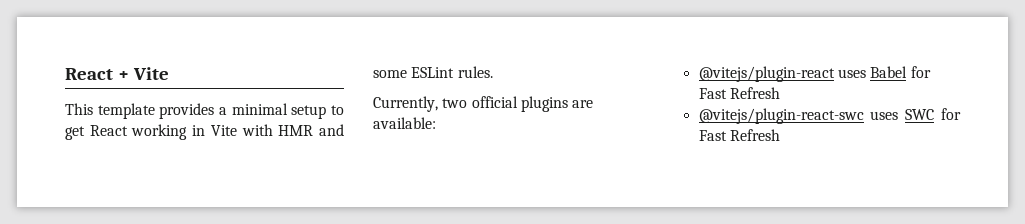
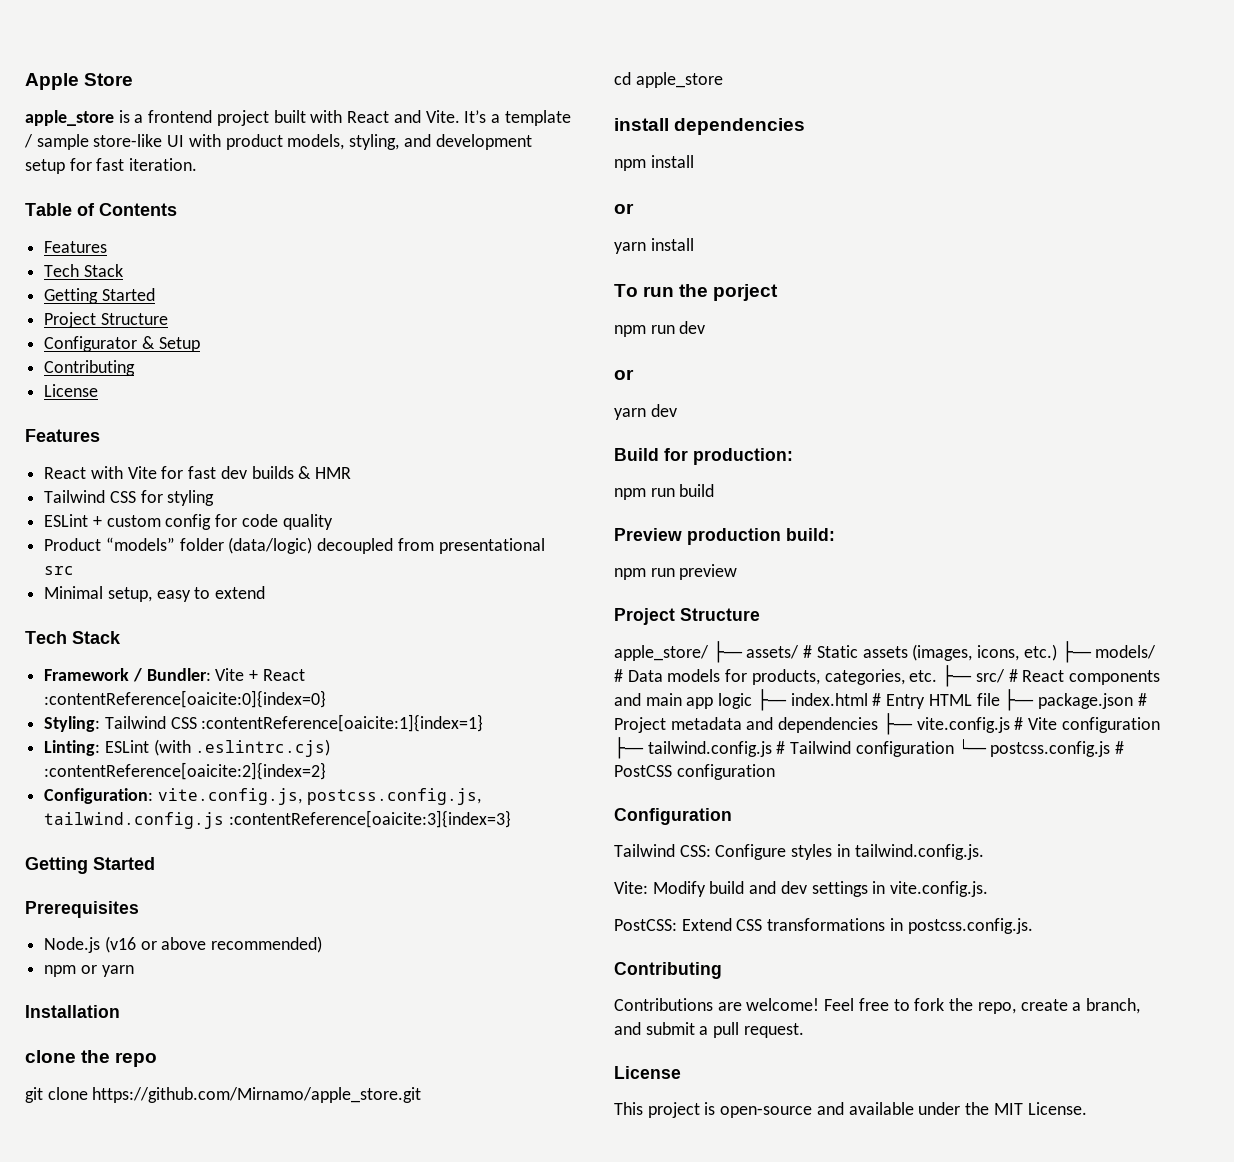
[65,67,169,80] [65,103,344,119] [65,124,344,140] [373,66,493,78] [373,96,594,112] [373,117,436,129] [698,66,931,82] [698,87,780,99] [698,108,961,124] [698,129,780,141] React + Vite // This template provides a minimal setup to get React working in Vite with HMR and some ESLint rules. // Currently, two official plugins are available: // @vitejs/plugin-react uses Babel for Fast Refresh // @vitejs/plugin-react-swc uses SWC for Fast Refresh -> [25,73,134,90] [25,110,571,126] [24,134,532,150] [25,158,198,174] [25,203,177,216] [44,241,108,253] [44,264,123,277] [44,288,155,304] [44,312,168,328] [44,336,200,352] [44,360,136,376] [44,384,99,397] [25,429,100,442] [44,466,352,479] [44,490,215,506] [44,514,333,530] [44,537,545,554] [44,566,75,575] [44,586,266,602] [25,631,121,644] [44,668,305,682] [44,690,327,708] [44,714,484,732] [44,739,331,757] [44,762,327,780] [44,788,481,805] [44,810,511,829] [25,857,155,874] [25,901,139,918] [44,936,323,953] [44,965,134,977] [25,1005,120,1018] [25,1050,158,1067] [25,1087,422,1103] [614,72,723,88] [614,118,806,135] [614,155,694,171] [614,203,634,214] [614,238,694,254] [614,284,779,301] [614,321,706,337] [614,369,634,380] [614,404,677,420] [614,448,793,465] [614,484,715,500] [614,528,835,545] [614,564,738,580] [614,608,760,625] [614,641,1157,663] [614,665,1160,687] [614,689,1147,711] [614,713,1160,735] [614,737,1125,759] [614,764,775,780] [614,808,732,825] [614,844,984,860] [614,881,989,897] [614,918,1033,934] [614,962,722,979] [614,998,1140,1014] [614,1022,804,1038] [614,1066,681,1079] [614,1102,1087,1118] Apple Store // apple_store is a frontend project built with React and Vite. It’s a template / sample store-like UI with product models, styling, and development setup for fast iteration. // Table of Contents // Features // Tech Stack // Getting Started // Project Structure // Configurator & Setup // Contributing // License // Features // React with Vite for fast dev builds & HMR // Tailwind CSS for styling // ESLint + custom config for code quality // Product “models” folder (data/logic) decoupled from presentational src // Minimal setup, easy to extend // Tech Stack // Framework / Bundler: Vite + React :contentReference[oaicite:0]{index=0} // Styling: Tailwind CSS :contentReference[oaicite:1]{index=1} // Linting: ESLint (with .eslintrc.cjs) :contentReference[oaicite:2]{index=2} // Configuration: vite.config.js, postcss.config.js, tailwind.config.js :contentReference[oaicite:3]{index=3} // Getting Started // Prerequisites // Node.js (v16 or above recommended) // npm or yarn // Installation // clone the repo // git clone https://github.com/Mirnamo/apple_store.git // cd apple_store // install dependencies // npm install // or // yarn install // To run the porject // npm run dev // or // yarn dev // Build for production: // npm run build // Preview production build: // npm run preview // Project Structure // apple_store/ ├── assets/ # Static assets (images, icons, etc.) ├── models/ # Data models for products, categories, etc. ├── src/ # React components and main app logic ├── index.html # Entry HTML file ├── package.json # Project metadata and dependencies ├── vite.config.js # Vite configuration ├── tailwind.config.js # Tailwind configuration └── postcss.config.js # PostCSS configuration // Configuration // Tailwind CSS: Configure styles in tailwind.config.js. // Vite: Modify build and dev settings in vite.config.js. // PostCSS: Extend CSS transformations in postcss.config.js. // Contributing // Contributions are welcome! Feel free to fork the repo, create a branch, and submit a pull request. // License // This project is open-source and available under the MIT License.

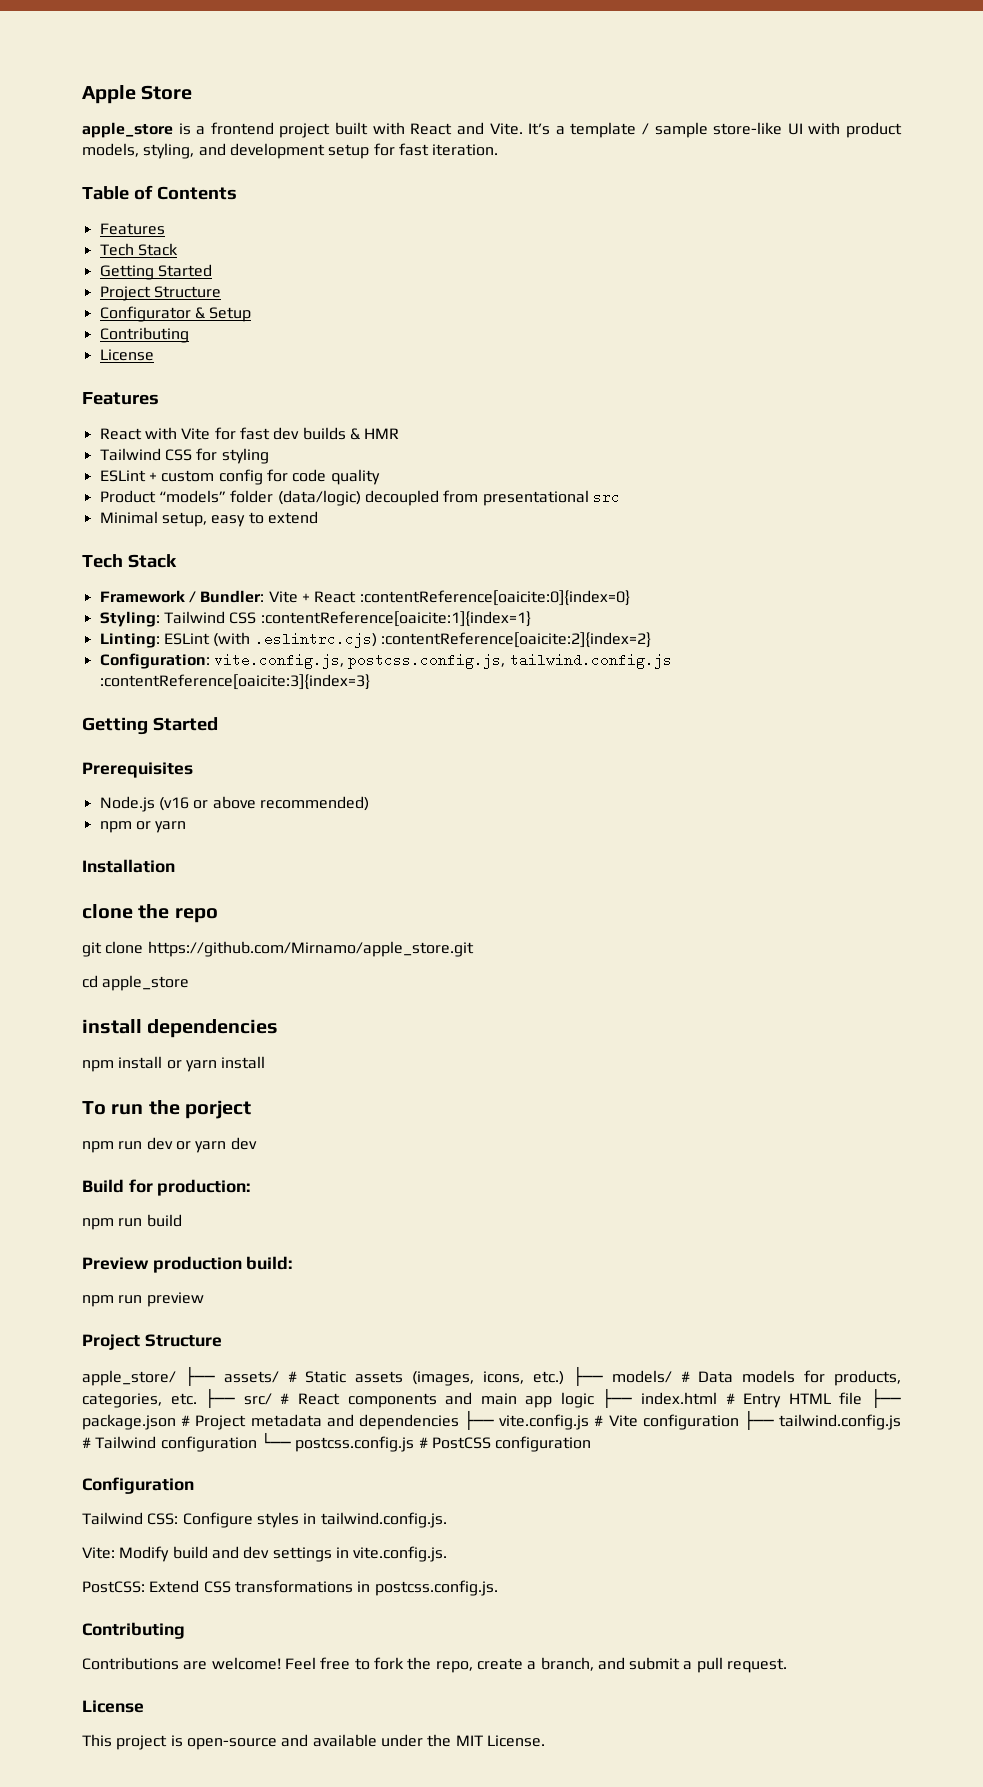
[614,203,634,214] // or // -> [166,1060,182,1069] or
[614,369,634,380] // or // -> [175,1141,191,1150] or

